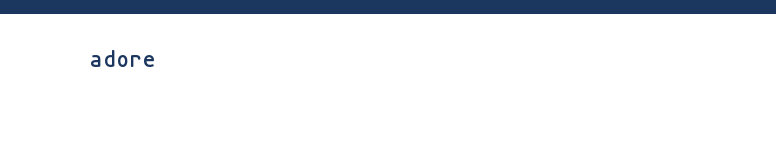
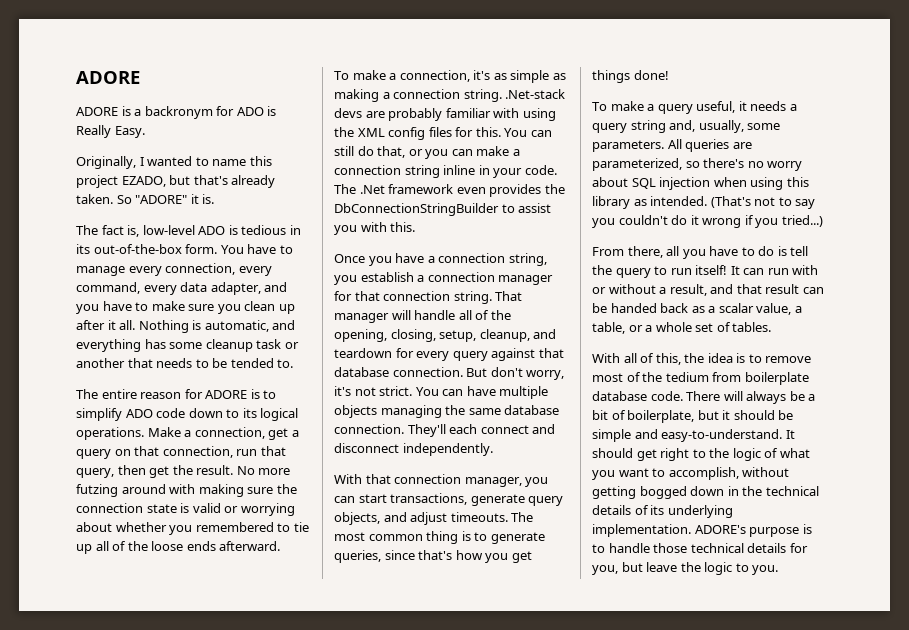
[89,50,156,67] adore -> [76,71,140,84] [76,106,277,119] [76,125,145,138] [76,156,272,169] [76,175,276,188] [76,194,215,204] [76,225,301,237] [76,244,293,254] [76,263,272,276] [76,282,288,295] [76,301,295,314] [76,320,296,333] [76,339,299,352] [76,358,294,368] [76,389,277,399] [76,408,299,421] [76,427,299,440] [76,446,286,459] [76,465,291,478] [76,484,297,497] [76,503,295,516] [76,522,309,535] [76,541,281,554] [334,70,566,83] [334,89,566,102] [334,108,556,121] [334,127,552,140] [334,146,520,159] [334,165,557,178] [334,184,565,197] [334,203,552,216] [334,222,416,235] [334,253,547,266] [334,272,554,285] [334,291,523,304] [334,310,511,323] [334,329,557,342] [334,348,564,361] [334,367,565,380] [334,386,549,399] [334,405,560,418] [334,424,556,437] [334,443,493,456] [334,474,549,487] [334,493,564,506] [334,512,534,525] [334,531,545,544] [334,550,532,563] [592,70,669,83] [592,101,797,114] [592,120,781,133] [592,139,752,152] [592,158,803,171] [592,177,809,190] [592,196,816,209] [592,215,823,228] [592,246,809,259] [592,265,819,278] [592,284,824,296] [592,303,802,315] [592,322,772,334] [592,353,812,365] [592,372,809,385] [592,391,816,404] [592,410,794,423] [592,429,795,442] [592,448,810,461] [592,467,790,480] [592,486,819,499] [592,505,733,518] [592,524,812,537] [592,543,808,553] [592,562,779,575] ADORE // ADORE is a backronym for ADO is Really Easy. // Originally, I wanted to name this project EZADO, but that's already taken. So "ADORE" it is. // The fact is, low-level ADO is tedious in its out-of-the-box form. You have to manage every connection, every command, every data adapter, and you have to make sure you clean up after it all. Nothing is automatic, and everything has some cleanup task or another that needs to be tended to. // The entire reason for ADORE is to simplify ADO code down to its logical operations. Make a connection, get a query on that connection, run that query, then get the result. No more futzing around with making sure the connection state is valid or worrying about whether you remembered to tie up all of the loose ends afterward. // To make a connection, it's as simple as making a connection string. .Net-stack devs are probably familiar with using the XML config files for this. You can still do that, or you can make a connection string inline in your code. The .Net framework even provides the DbConnectionStringBuilder to assist you with this. // Once you have a connection string, you establish a connection manager for that connection string. That manager will handle all of the opening, closing, setup, cleanup, and teardown for every query against that database connection. But don't worry, it's not strict. You can have multiple objects managing the same database connection. They'll each connect and disconnect independently. // With that connection manager, you can start transactions, generate query objects, and adjust timeouts. The most common thing is to generate queries, since that's how you get things done! // To make a query useful, it needs a query string and, usually, some parameters. All queries are parameterized, so there's no worry about SQL injection when using this library as intended. (That's not to say you couldn't do it wrong if you tried...) // From there, all you have to do is tell the query to run itself! It can run with or without a result, and that result can be handed back as a scalar value, a table, or a whole set of tables. // With all of this, the idea is to remove most of the tedium from boilerplate database code. There will always be a bit of boilerplate, but it should be simple and easy-to-understand. It should get right to the logic of what you want to accomplish, without getting bogged down in the technical details of its underlying implementation. ADORE's purpose is to handle those technical details for you, but leave the logic to you.

